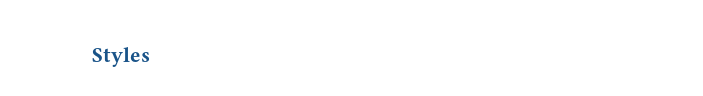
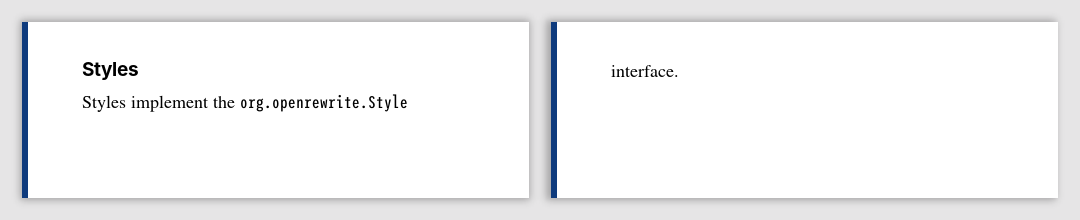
[92,47,150,67] Styles -> [82,62,139,80] [82,94,408,112] [611,65,679,77] Styles // Styles implement the org.openrewrite.Style interface.

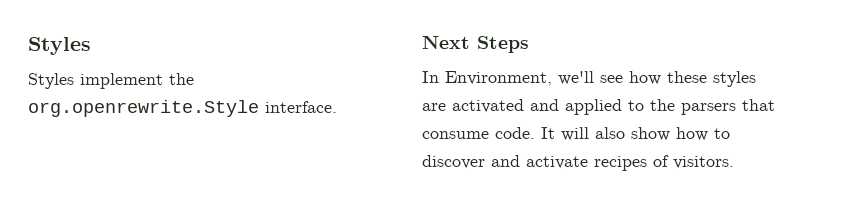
(679, 71) none -> [422,36,529,53] [422,71,756,87] [422,99,775,115] [422,127,730,141] [422,155,734,171] // Next Steps // In Environment, we'll see how these styles are activated and applied to the parsers that consume code. It will also show how to discover and activate recipes of visitors.

